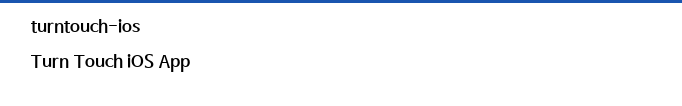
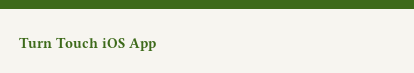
[31,19,140,33] turntouch-ios // -> (19, 42) none

